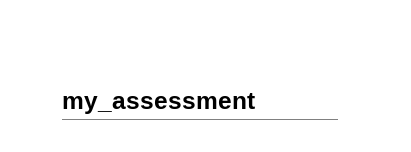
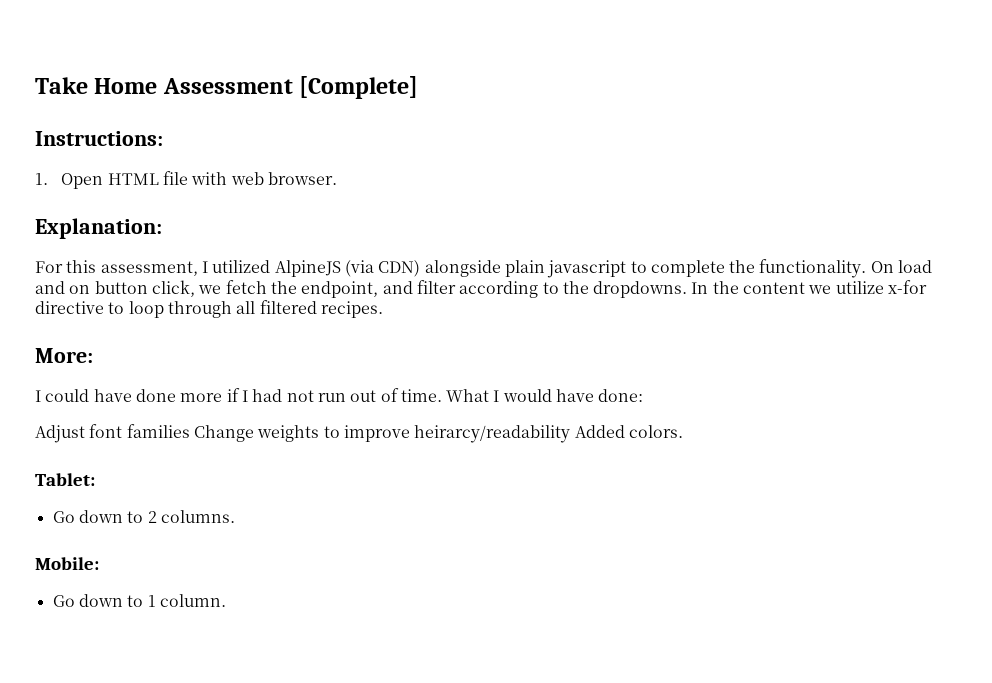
[62,93,255,114] my_assessment -> [35,76,419,99] [35,131,163,146] [35,171,337,189] [35,218,162,239] [35,259,933,278] [35,280,928,298] [35,300,383,318] [35,348,93,363] [35,388,644,402] [35,424,683,443] [35,473,95,486] [52,510,235,523] [35,557,99,570] [52,594,226,607] Take Home Assessment [Complete] // Instructions: // 1. Open HTML file with web browser. // Explanation: // For this assessment, I utilized AlpineJS (via CDN) alongside plain javascript to complete the functionality. On load and on button click, we fetch the endpoint, and filter according to the dropdowns. In the content we utilize x-for directive to loop through all filtered recipes. // More: // I could have done more if I had not run out of time. What I would have done: // Adjust font families Change weights to improve heirarcy/readability Added colors. // Tablet: // Go down to 2 columns. // Mobile: // Go down to 1 column.

